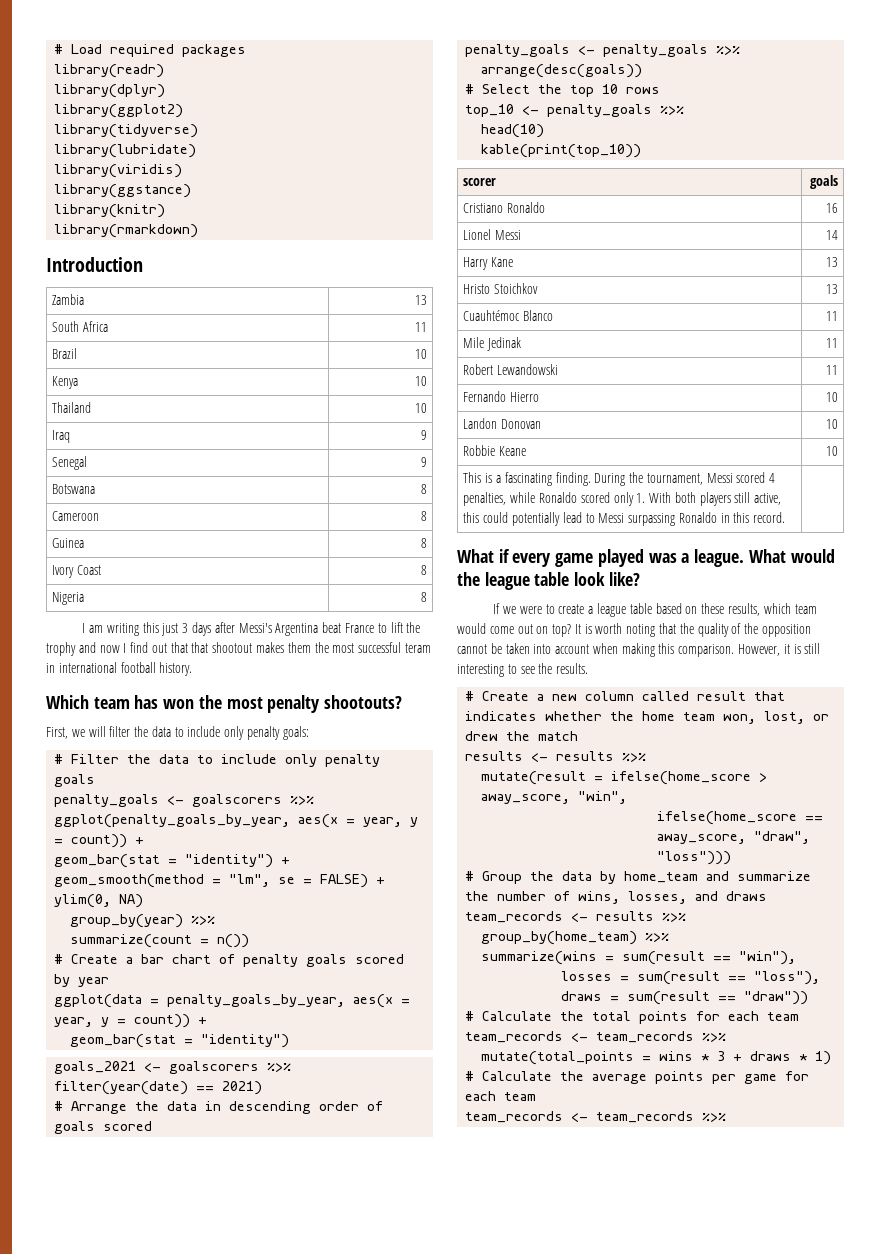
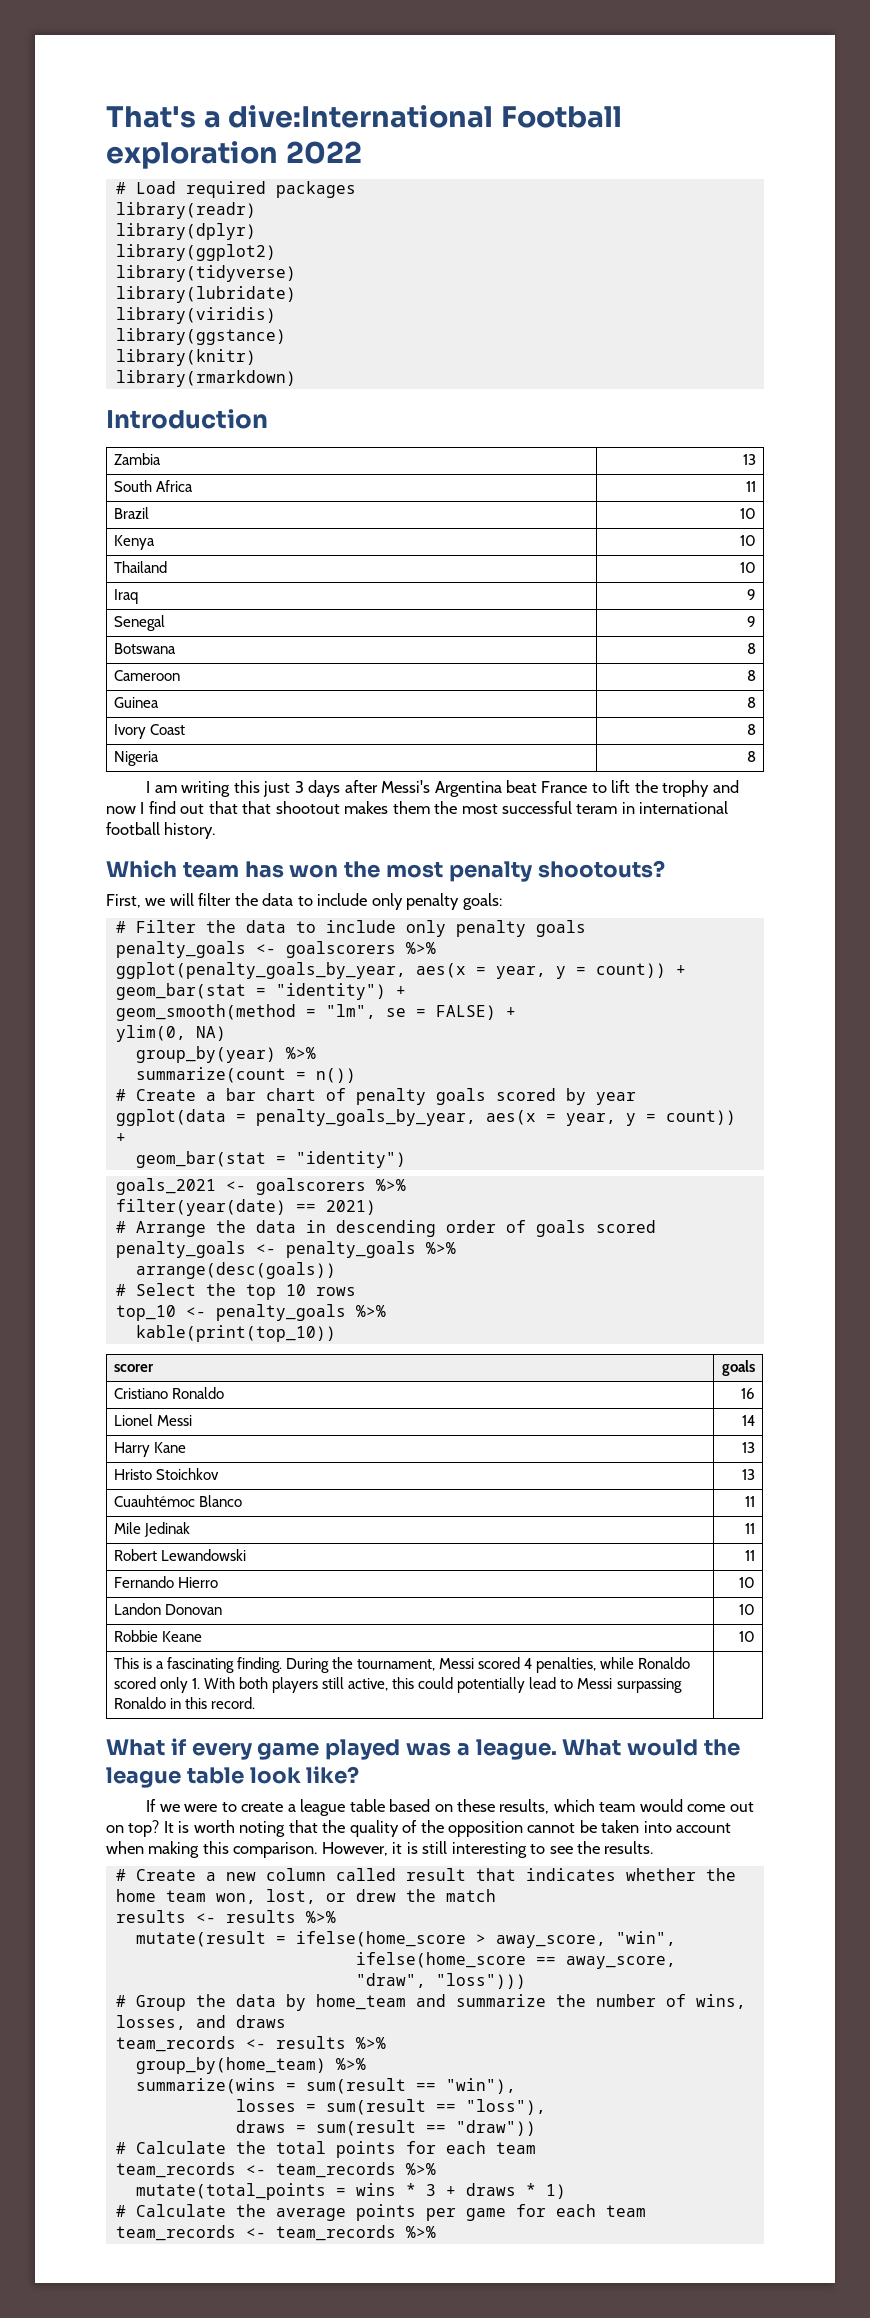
(54, 49) none -> [106,105,623,128] [106,141,362,169] That's a dive:International Football exploration 2022 //
[481,124,545,138] // head(10) -> (386, 1311) none

